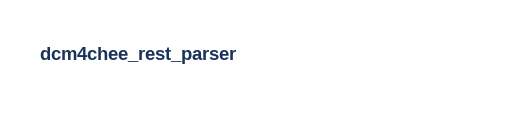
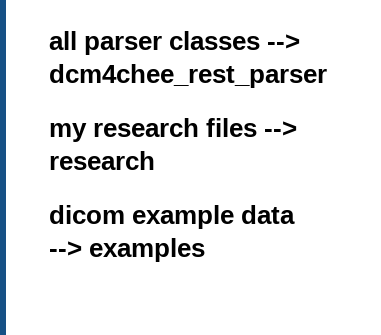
[40,47,236,64] dcm4chee_rest_parser -> [49,31,301,55] [49,64,327,88] [49,118,298,142] [49,151,155,170] [49,205,296,229] [49,238,206,262] all parser classes --> dcm4chee_rest_parser // my research files --> research // dicom example data --> examples

